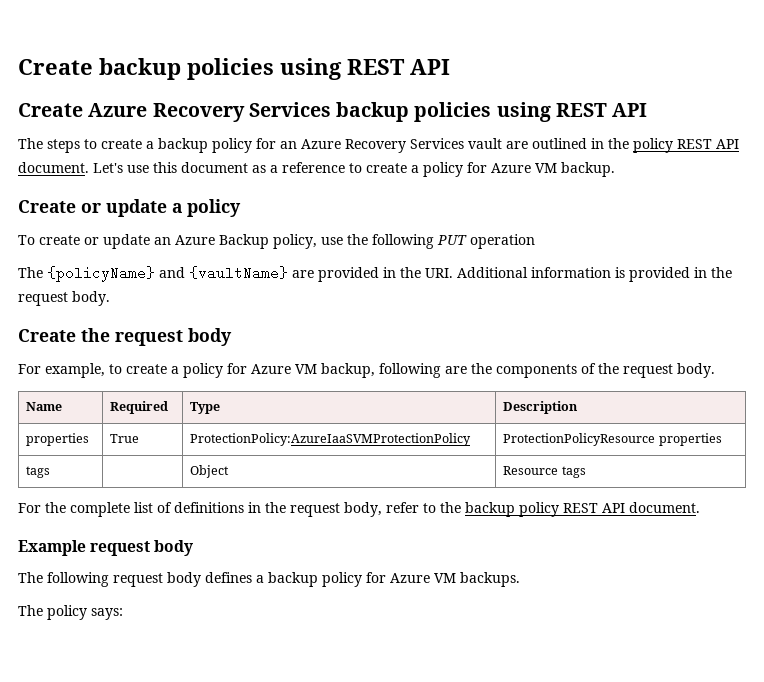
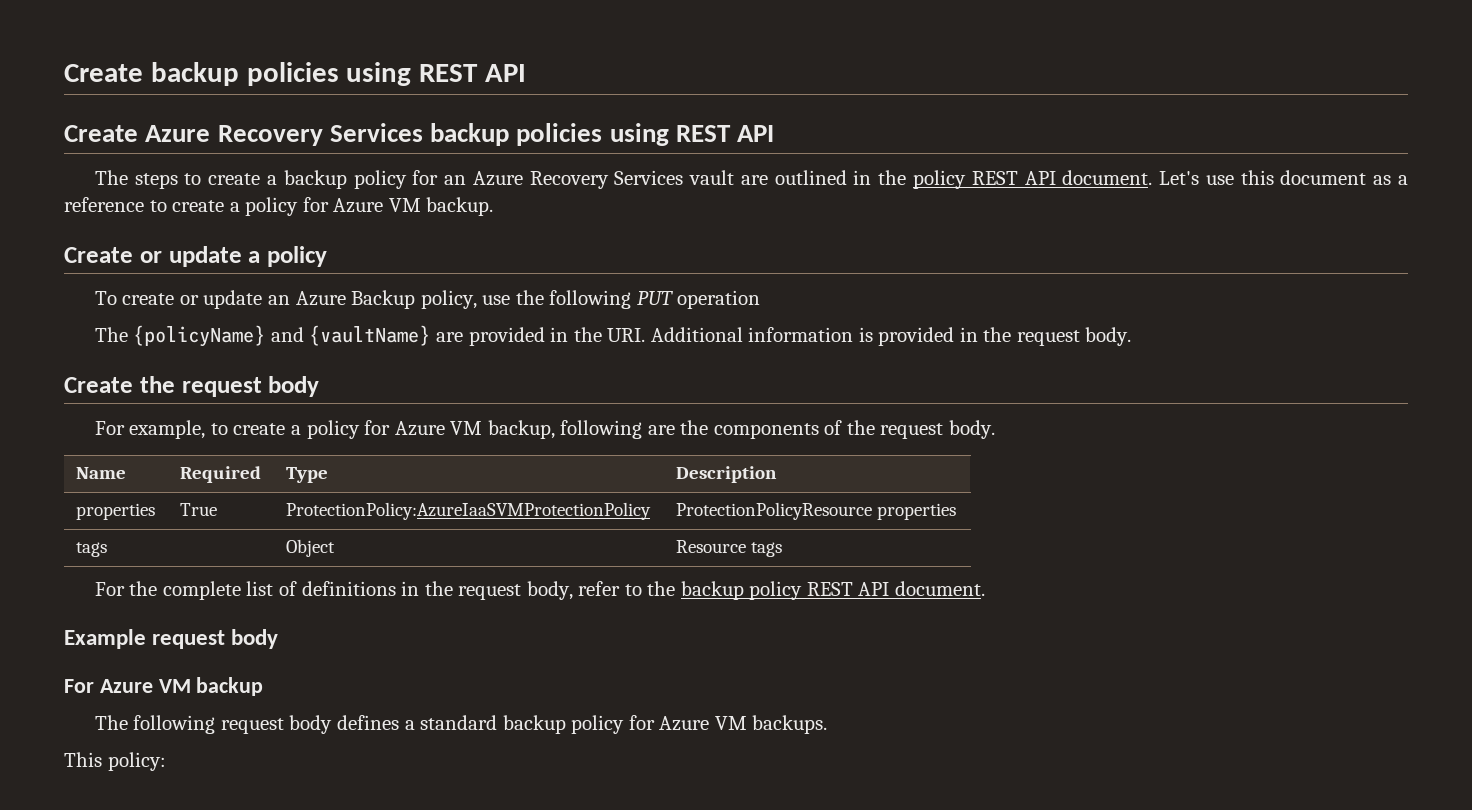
(194, 548) none -> [64,677,264,696] // For Azure VM backup
(264, 579) none -> [420,715,498,730] standard
[18,605,123,620] The policy says: -> [64,752,166,771] This policy:

